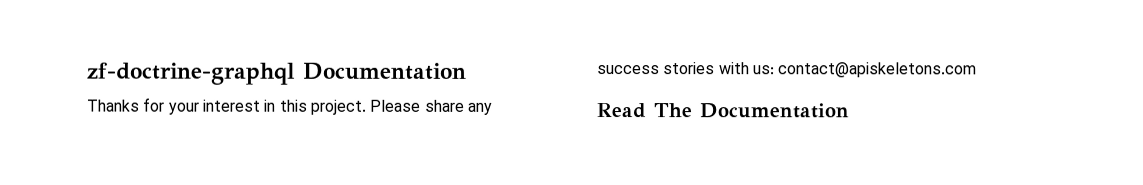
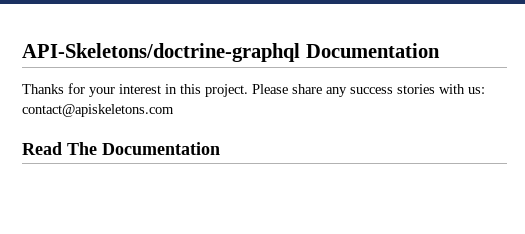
[87,62,296,85] zf-doctrine-graphql -> [22,43,300,62] API-Skeletons/doctrine-graphql

